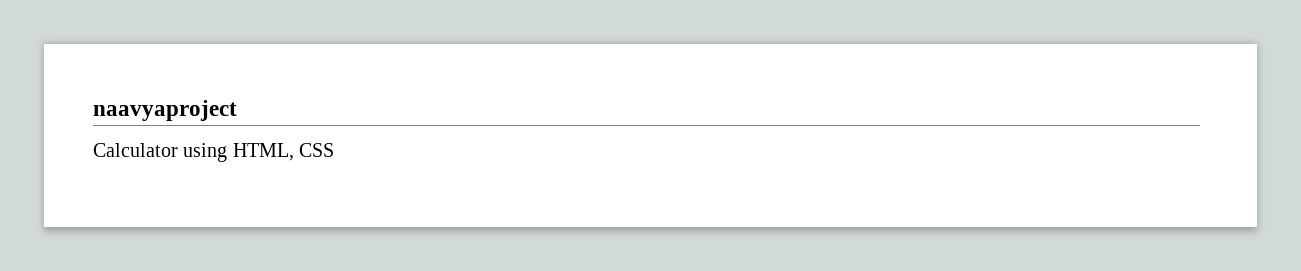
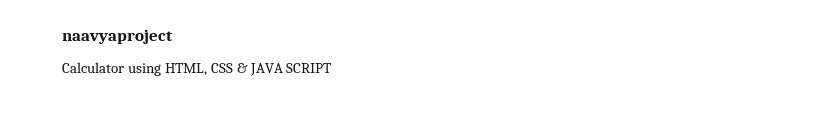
(335, 150) none -> [236,63,333,76] & JAVA SCRIPT

